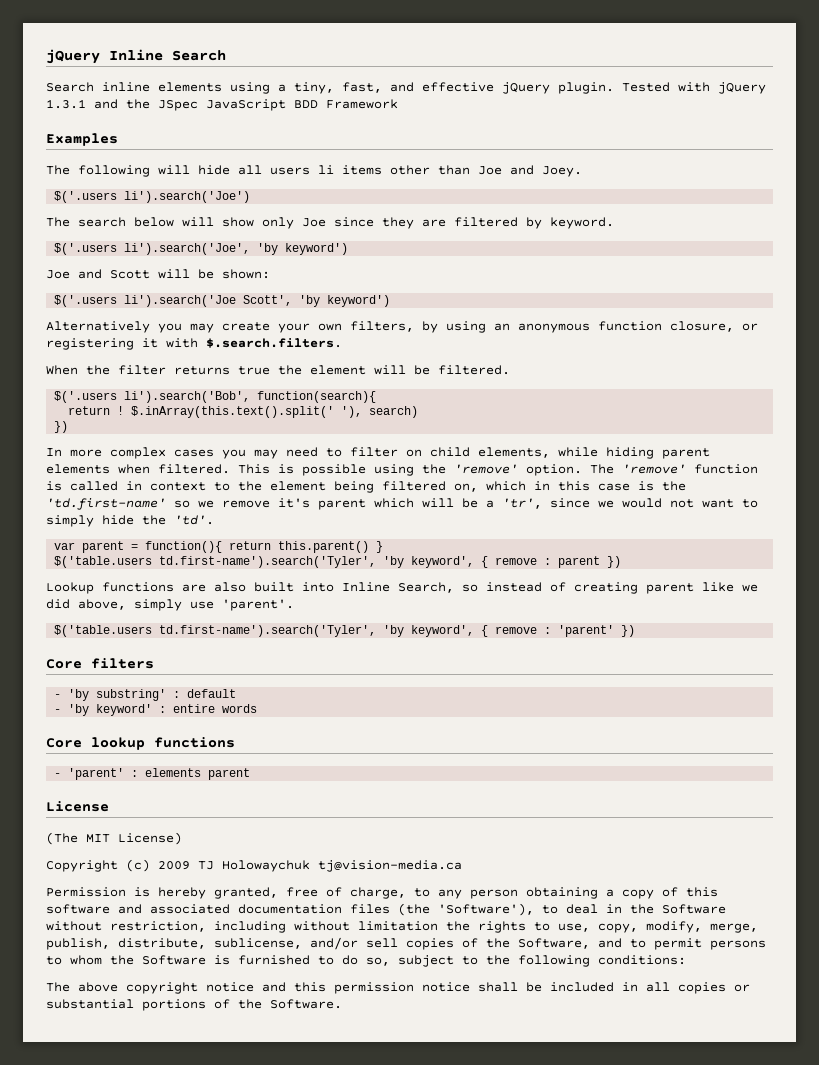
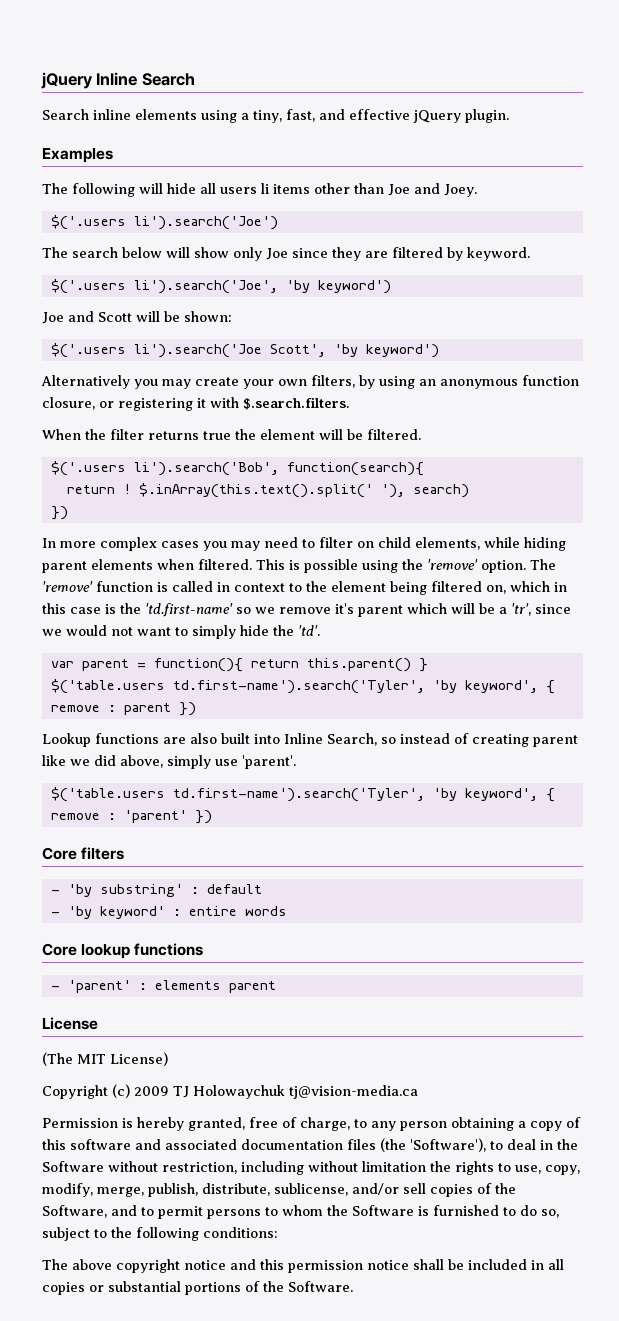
[622,82,766,94] [46,99,398,111] Tested with jQuery 1.3.1 and the JSpec JavaScript BDD Framework -> (509, 116) none

